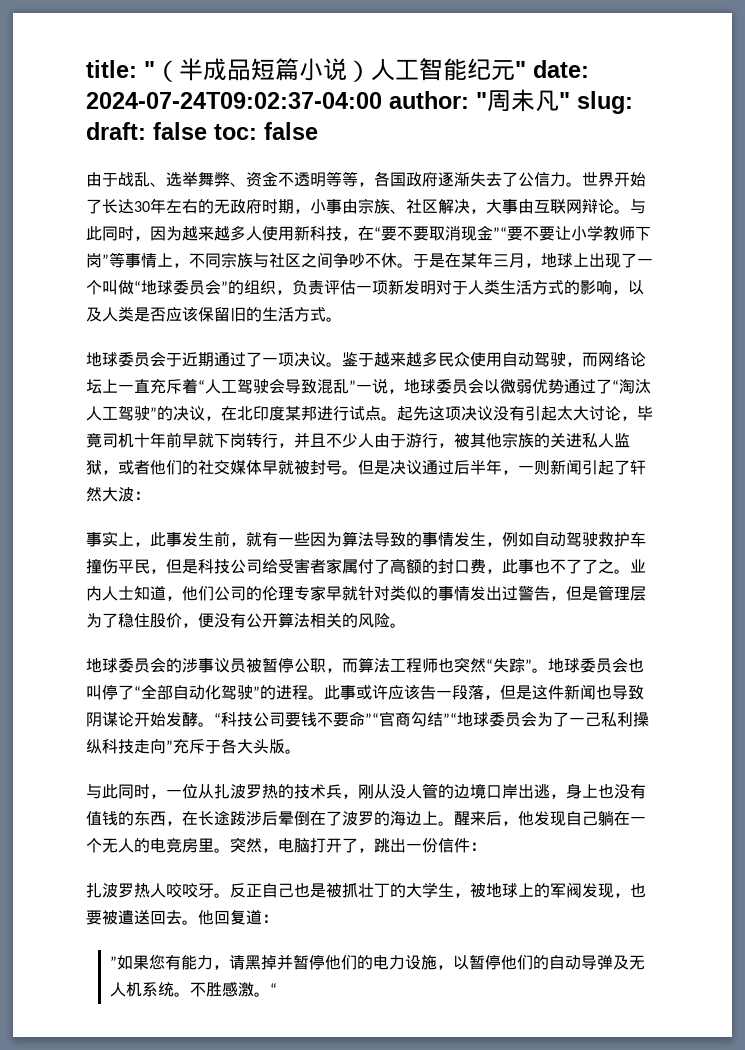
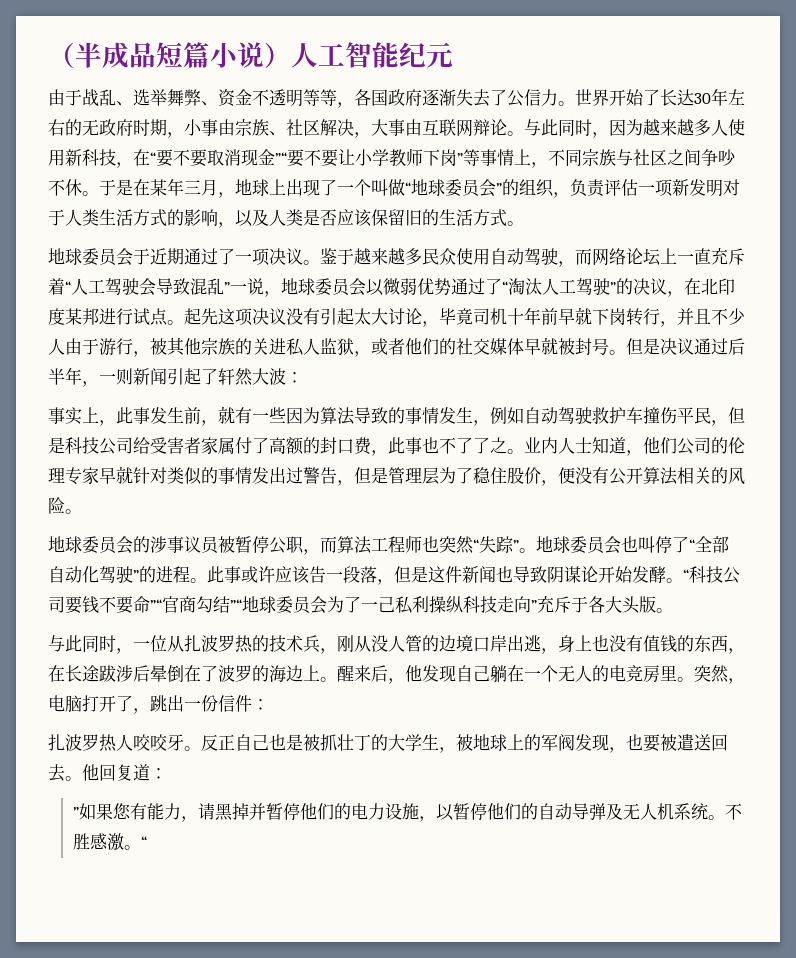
[86,60,155,78] title: " -> (48, 55) none
[515,60,589,78] [86,89,633,114] [86,122,318,140] " date: 2024-07-24T09:02:37-04:00 author: "周未凡" slug: draft: false toc: false -> (453, 55) none

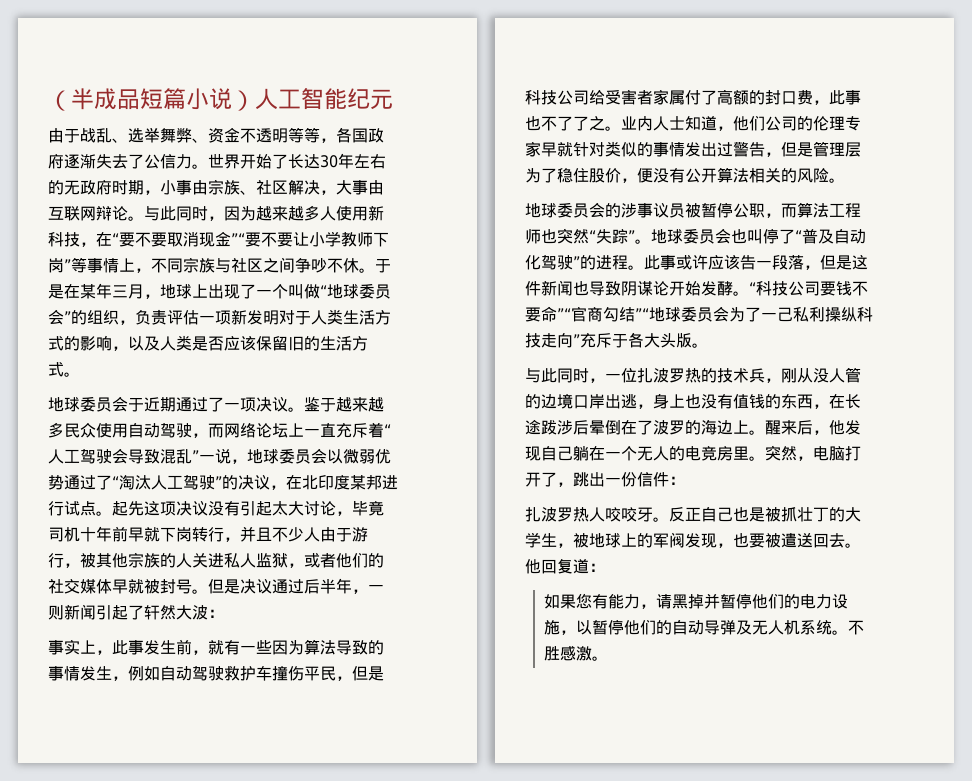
(252, 346) none -> [176,553,192,568] 人
[695,536,729,553] 全部 -> [802,229,834,244] 普及
[167,635,184,652] 从 -> (637, 375) none
[72,807,79,818] ” -> (605, 567) none
[140,836,147,848] “ -> (609, 658) none

